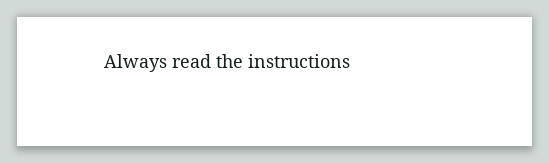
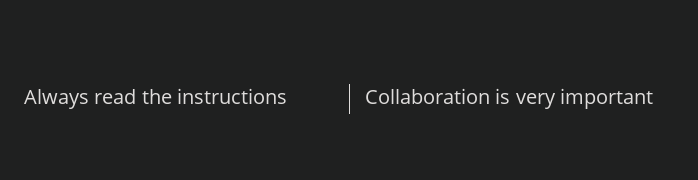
(350, 61) none -> [365,88,653,109] Collaboration is very important

